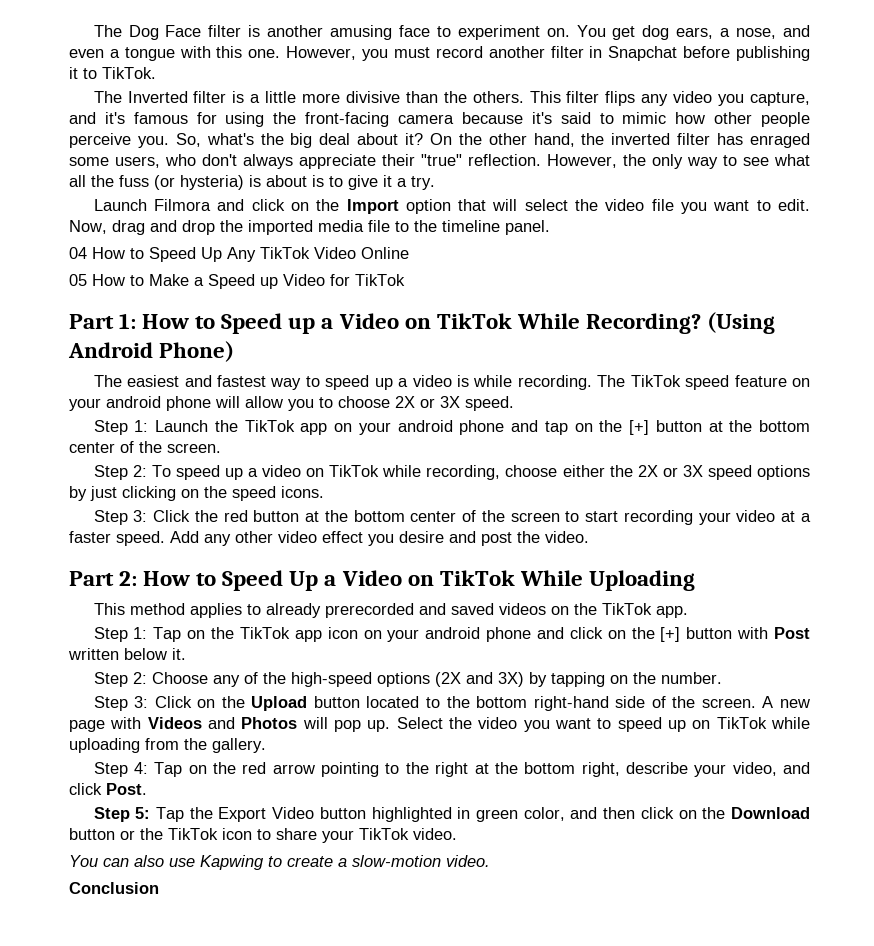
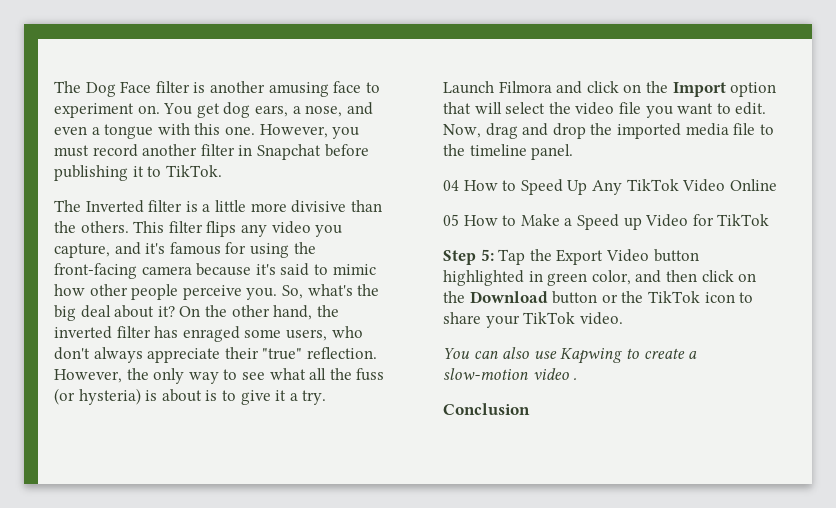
[69,312,775,334] [68,341,235,362] [93,375,811,390] [69,396,514,411] [93,420,811,435] [69,441,221,453] [93,465,810,480] [69,486,324,501] [93,510,811,525] [69,531,589,546] [69,570,695,591] [93,603,688,618] [93,627,811,642] [68,648,186,660] [93,672,722,687] [93,696,811,711] [69,717,811,732] [69,738,266,753] [93,762,811,777] [69,783,147,795] // Part 1: How to Speed up a Video on TikTok While Recording? (Using Android Phone) // The easiest and fastest way to speed up a video is while recording. The TikTok speed feature on your android phone will allow you to choose 2X or 3X speed. // Step 1: Launch the TikTok app on your android phone and tap on the [+] button at the bottom center of the screen. // Step 2: To speed up a video on TikTok while recording, choose either the 2X or 3X speed options by just clicking on the speed icons. // Step 3: Click the red button at the bottom center of the screen to start recording your video at a faster speed. Add any other video effect you desire and post the video. // Part 2: How to Speed Up a Video on TikTok While Uploading // This method applies to already prerecorded and saved videos on the TikTok app. // Step 1: Tap on the TikTok app icon on your android phone and click on the [+] button with Post written below it. // Step 2: Choose any of the high-speed options (2X and 3X) by tapping on the number. // Step 3: Click on the Upload button located to the bottom right-hand side of the screen. A new page with Videos and Photos will pop up. Select the video you want to speed up on TikTok while uploading from the gallery. // Step 4: Tap on the red arrow pointing to the right at the bottom right, describe your video, and click Post. -> (770, 220) none
[446,855,490,867] video. -> [532,368,578,380] video .

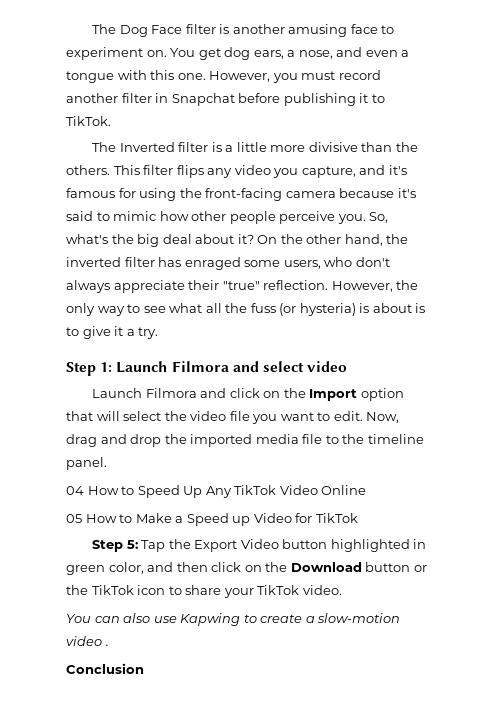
(327, 397) none -> [66,361,348,376] // Step 1: Launch Filmora and select video

